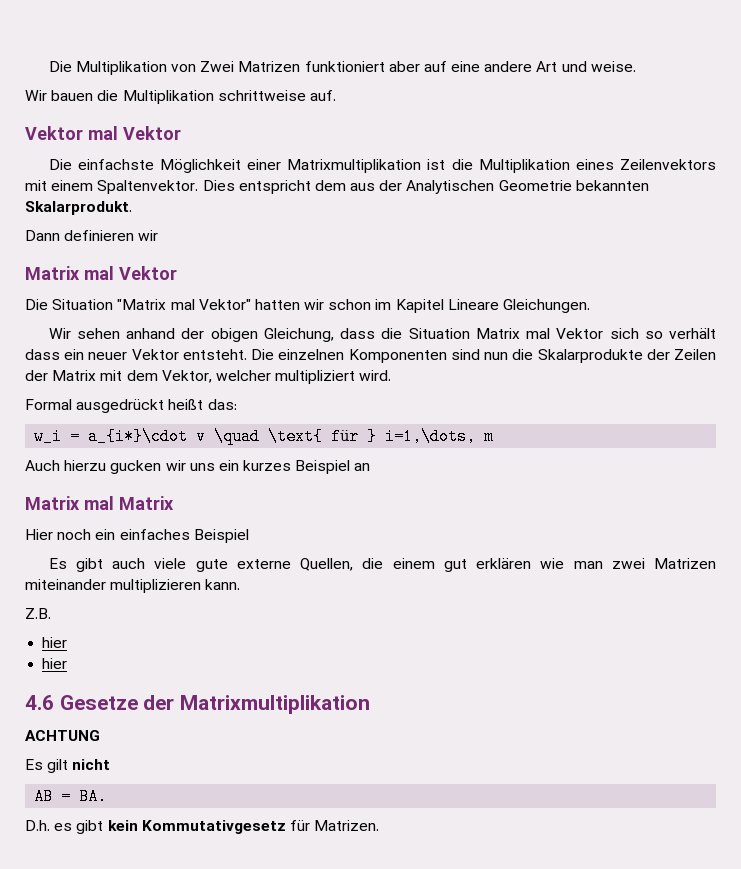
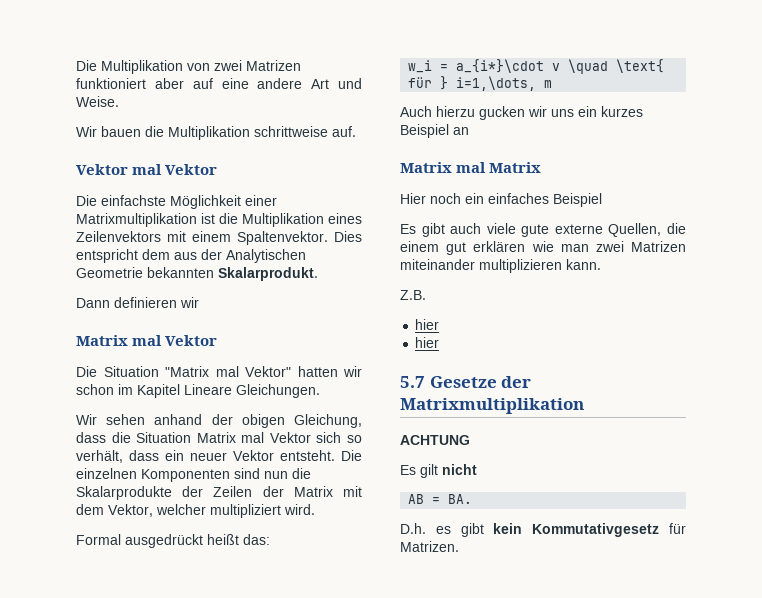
[200,61,235,72] Zwei -> [214,60,242,71] zwei
[590,61,636,72] weise. -> [76,96,119,107] Weise.
[669,328,717,339] verhält -> [76,450,123,463] verhält,
[25,695,54,710] 4.6 -> [400,376,425,388] 5.7

